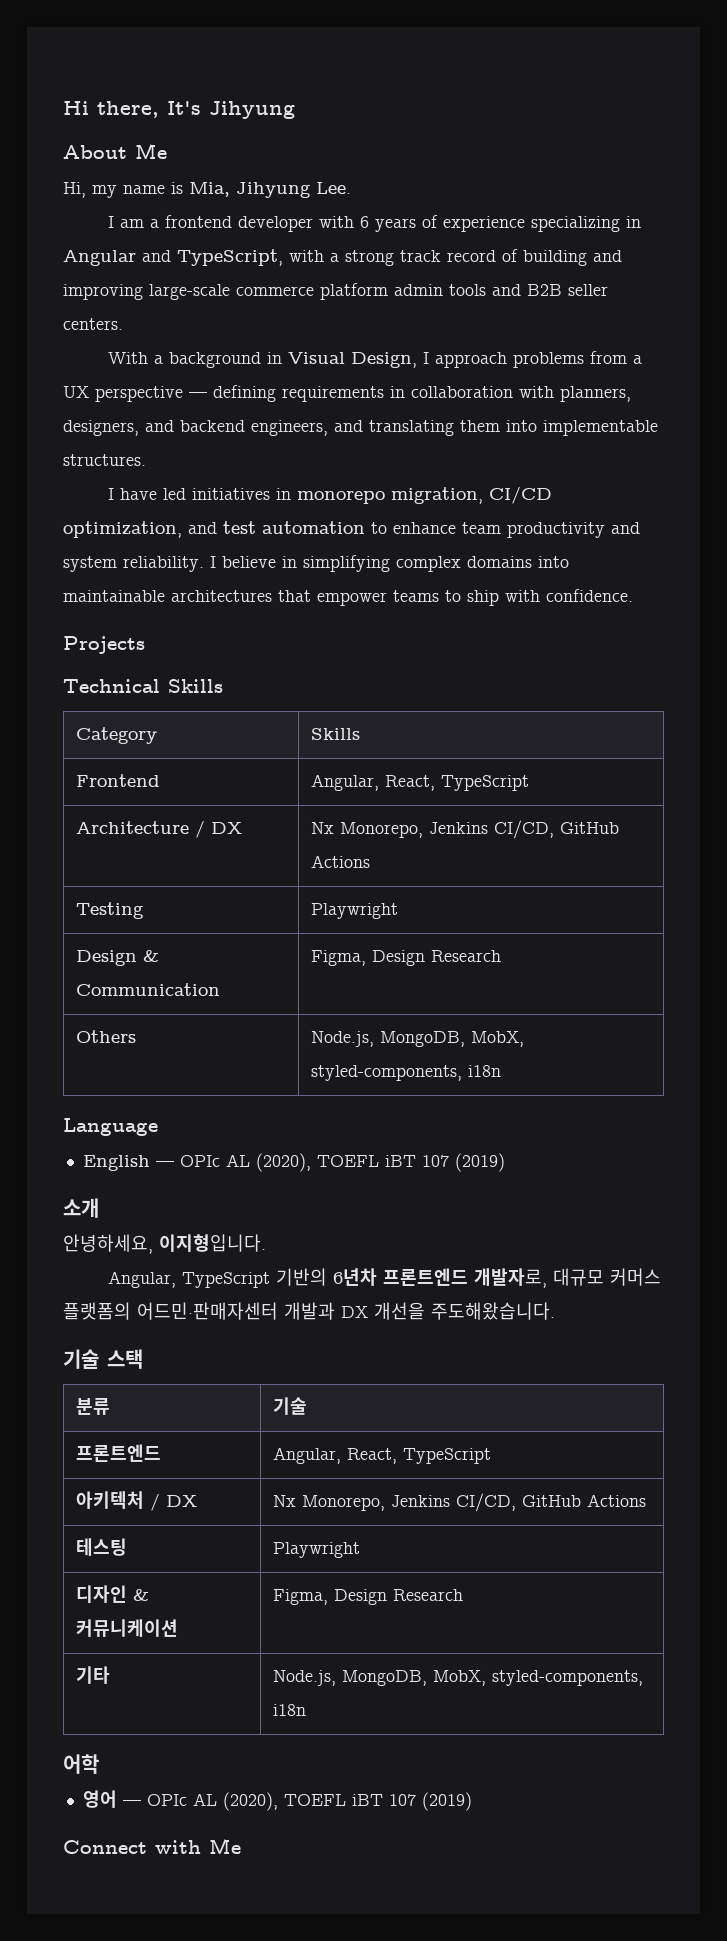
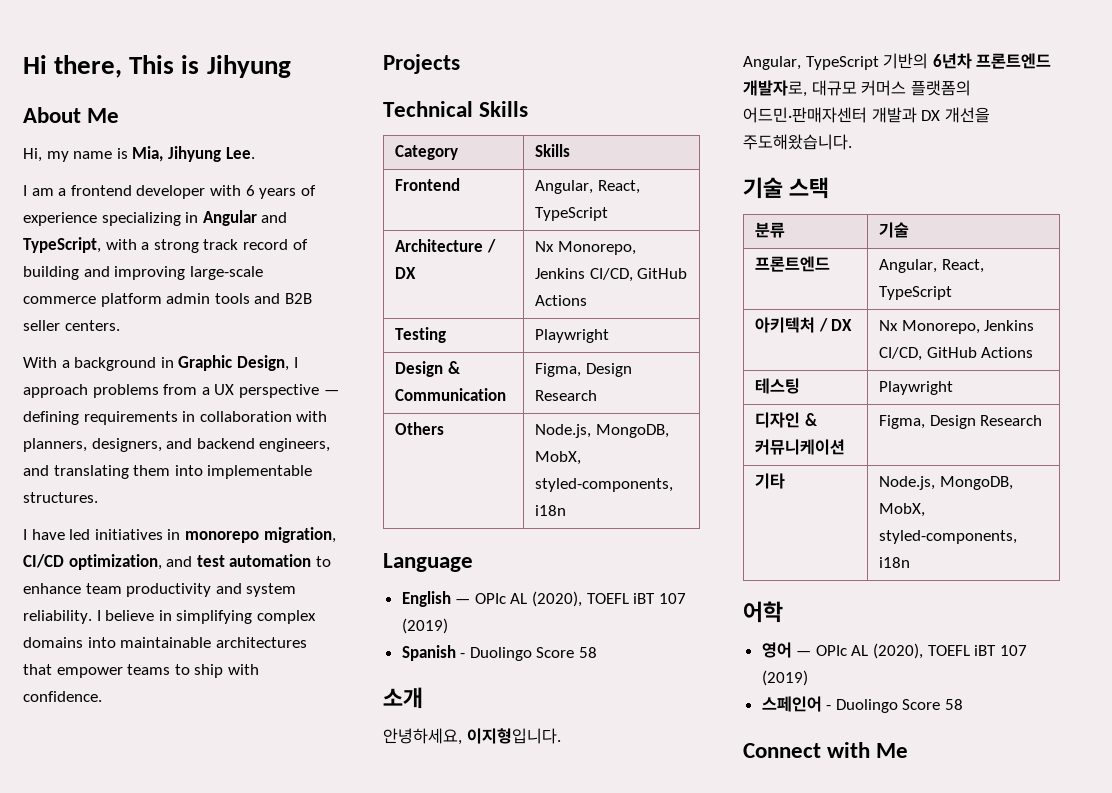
[167,101,201,115] It's -> [129,55,200,74] This is
[287,352,345,364] Visual -> [178,355,233,371] Graphic
(505, 1162) none -> [401,645,598,661] // Spanish - Duolingo Score 58
(472, 1801) none -> [761,696,964,713] // 스페인어 - Duolingo Score 58

